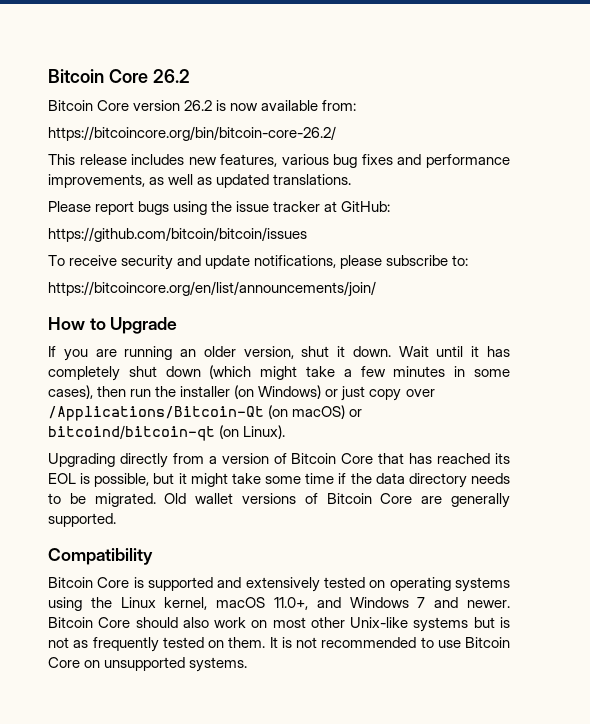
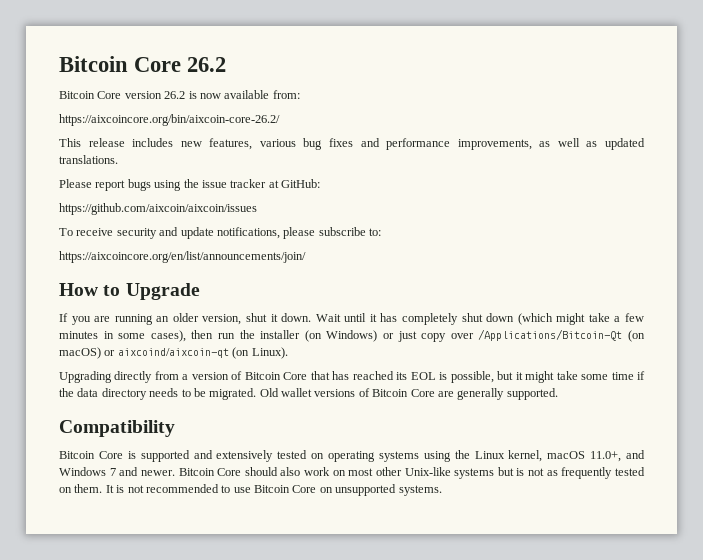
[48,126,336,141] https://bitcoincore.org/bin/bitcoin-core-26.2/ -> [59,114,280,126] https://aixcoincore.org/bin/aixcoin-core-26.2/
[48,227,307,242] https://github.com/bitcoin/bitcoin/issues -> [59,203,257,215] https://github.com/aixcoin/aixcoin/issues
[48,281,376,297] https://bitcoincore.org/en/list/announcements/join/ -> [59,251,306,263] https://aixcoincore.org/en/list/announcements/join/
[48,425,215,441] bitcoind/bitcoin-qt -> [117,348,229,358] aixcoind/aixcoin-qt

